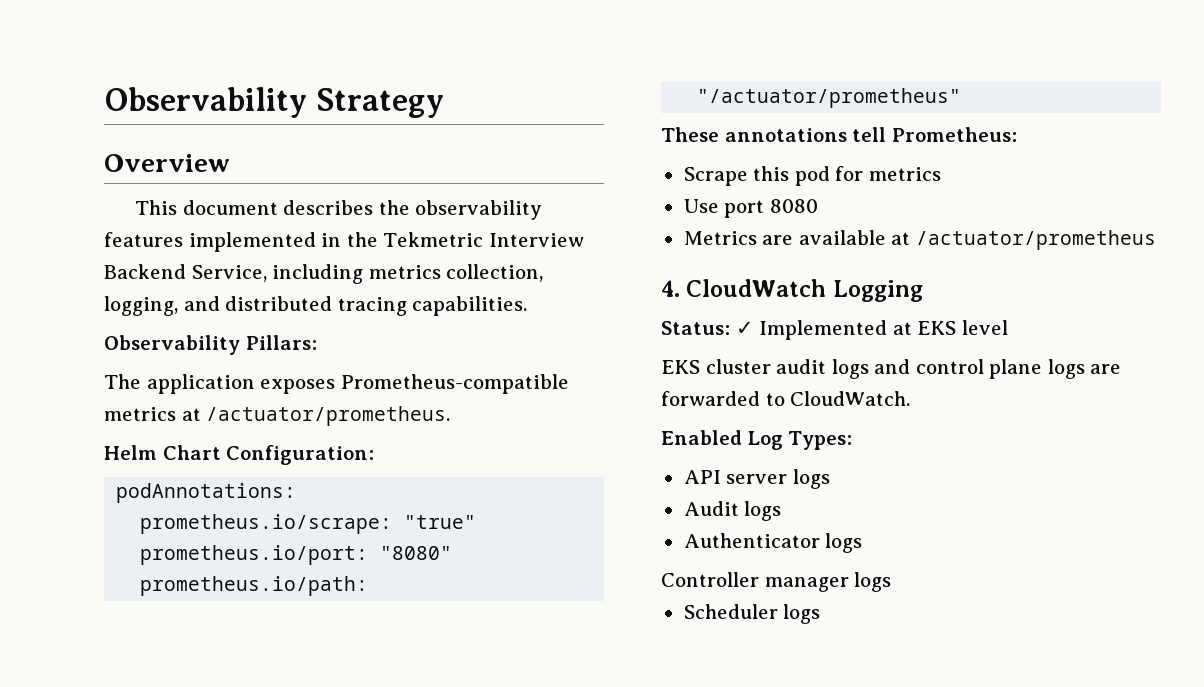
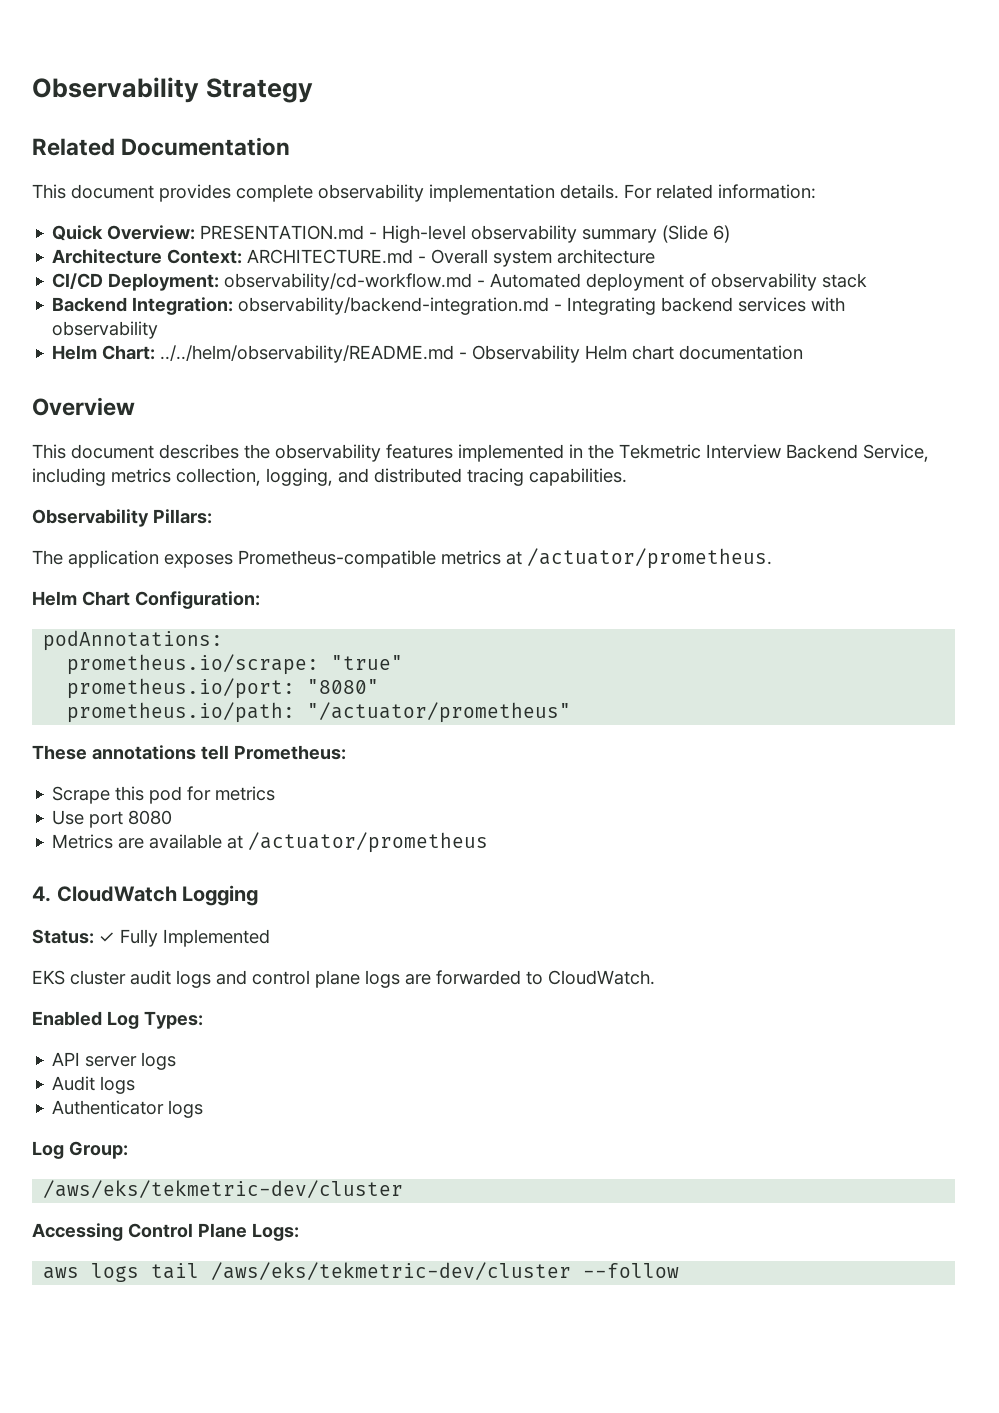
(444, 103) none -> [32,137,291,156] [32,184,816,202] [52,225,731,243] [52,249,656,267] [52,273,868,291] [52,297,846,315] [52,321,159,339] [52,345,804,363] // Related Documentation // This document provides complete observability implementation details. For related information: // Quick Overview: PRESENTATION.md - High-level observability summary (Slide 6) // Architecture Context: ARCHITECTURE.md - Overall system architecture // CI/CD Deployment: observability/cd-workflow.md - Automated deployment of observability stack // Backend Integration: observability/backend-integration.md - Integrating backend services with observability // Helm Chart: ../../helm/observability/README.md - Observability Helm chart documentation
(754, 328) none -> [120,929,158,947] Fully
[892,320,1008,335] at EKS level -> (270, 938) none
[661,572,892,592] [683,604,821,624] Controller manager logs // Scheduler logs -> [32,1141,128,1159] [43,1180,404,1198] [32,1223,299,1241] [43,1262,680,1282] Log Group: // /aws/eks/tekmetric-dev/cluster // Accessing Control Plane Logs: // aws logs tail /aws/eks/tekmetric-dev/cluster --follow

